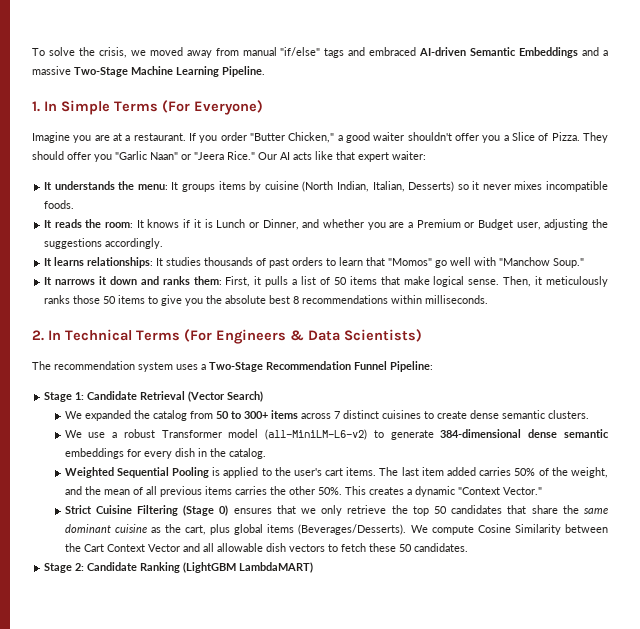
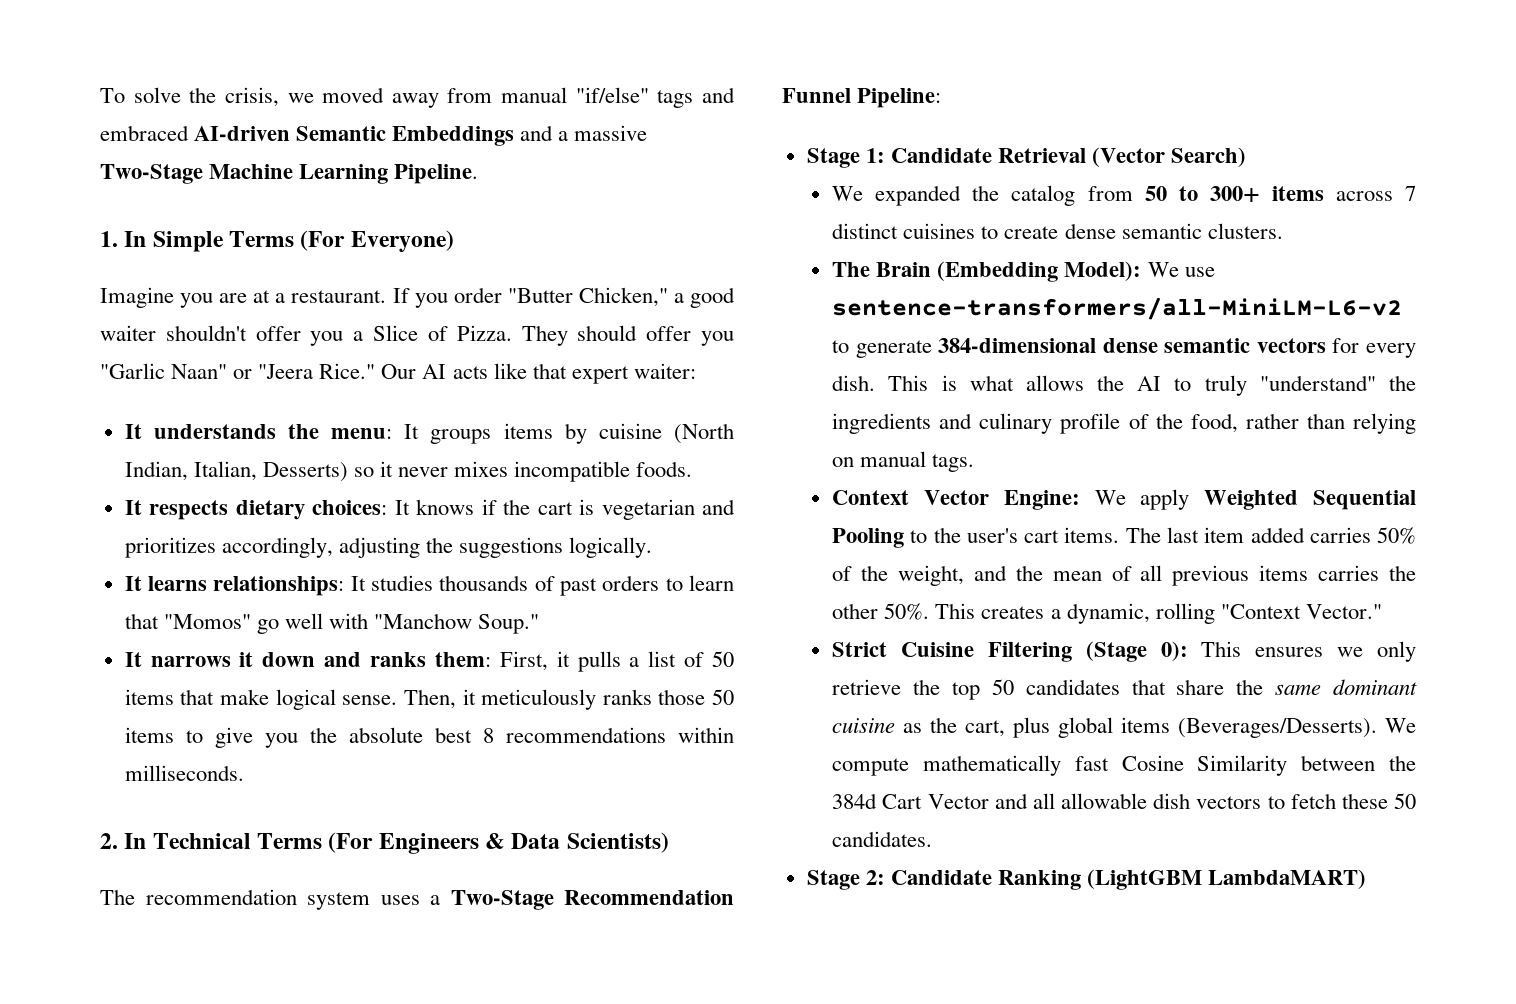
[54,219,541,230] reads the room: It knows if it is Lunch or Dinner, and whether you are a Premium or Budget user, -> [149,499,736,520] [124,537,333,558] respects dietary choices: It knows if the cart is vegetarian and prioritizes accordingly,
[105,238,164,249] accordingly. -> [569,537,653,558] logically.
[64,429,368,440] We use a robust Transformer model (all-MiniLM-L6-v2) -> [832,261,1215,282] [832,297,1403,320] The Brain (Embedding Model): We use sentence-transformers/all-MiniLM-L6-v2
[64,448,124,459] embeddings -> [1256,338,1326,353] vectors
[174,448,266,459] dish in the catalog. // -> [832,375,1416,396] [832,413,1416,434] [832,451,975,472] [832,489,1190,510] dish. This is what allows the AI to truly "understand" the ingredients and culinary profile of the food, rather than relying on manual tags. // Context Vector Engine: We apply
[212,467,259,478] is applied -> (905, 538) none
[414,486,455,497] dynamic -> [1066,603,1215,624] dynamic, rolling
[219,505,296,516] 0) ensures that -> [1160,641,1324,661] 0): This ensures
(474, 530) none -> [923,755,1109,776] mathematically fast
[83,544,145,552] Cart Context -> [832,793,923,809] 384d Cart

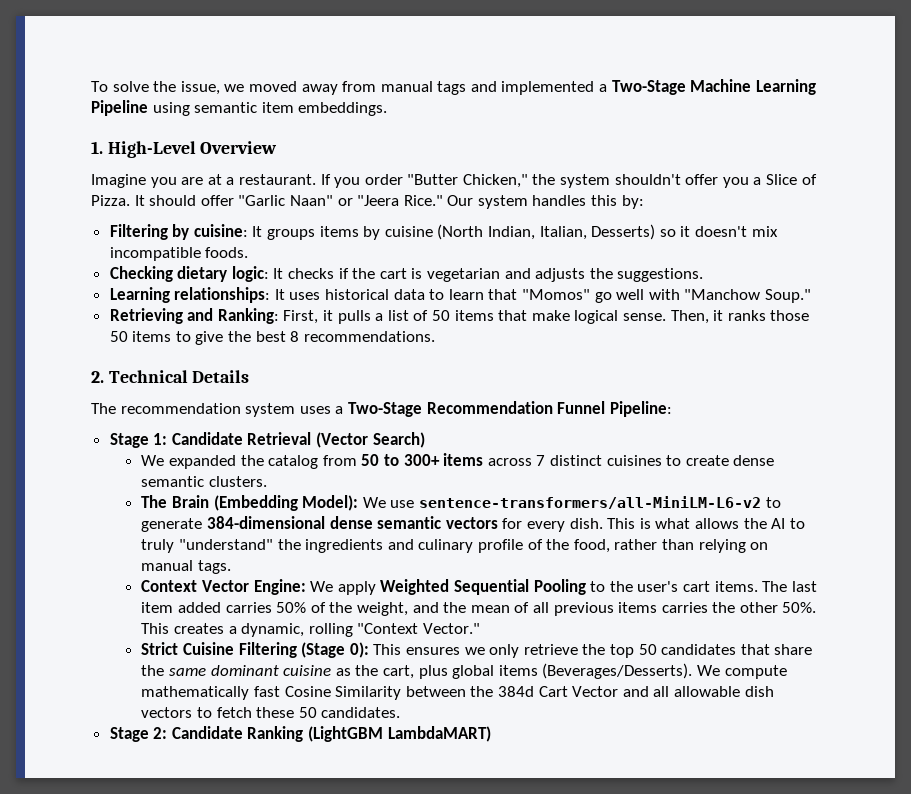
[224,87,279,107] crisis, -> [180,81,220,95] issue,
[575,87,649,103] "if/else" -> (433, 86) none
[100,125,648,146] [100,164,479,184] [100,230,454,252] embraced AI-driven Semantic Embeddings and a massive Two-Stage Machine Learning Pipeline. // 1. In Simple Terms (For Everyone) -> [501,79,816,95] [91,100,388,116] [91,141,278,158] implemented a Two-Stage Machine Learning Pipeline using semantic item embeddings. // 1. High-Level Overview
[673,287,735,308] [100,325,156,341] a good waiter -> [532,174,611,188] the system
[521,325,568,346] They -> [134,195,145,206] It
[701,331,734,346] you -> (234, 200) none
[422,363,696,384] [124,424,393,439] AI acts like that expert waiter: // It understands the menu: -> [477,195,644,209] [109,224,248,240] system handles this by: // Filtering by cuisine:
[398,461,509,477] never mixes -> [694,226,778,237] doesn't mix
[124,499,475,520] It respects dietary choices: It knows -> [109,266,335,282] Checking dietary logic: It checks
[124,537,653,558] [124,575,660,596] prioritizes accordingly, adjusting the suggestions logically. // It learns relationships: It studies thousands of past orders -> [535,268,704,282] [109,287,425,303] adjusts the suggestions. // Learning relationships: It uses historical data
[124,652,491,667] It narrows it down and ranks them: -> [109,308,279,324] Retrieving and Ranking:
[481,689,597,710] meticulously -> (724, 315) none
[264,727,734,748] [124,765,244,781] [100,832,669,854] you the absolute best 8 recommendations within milliseconds. // 2. In Technical Terms (For Engineers & Data Scientists) -> [228,331,435,342] [91,370,250,383] the best 8 recommendations. // 2. Technical Details

